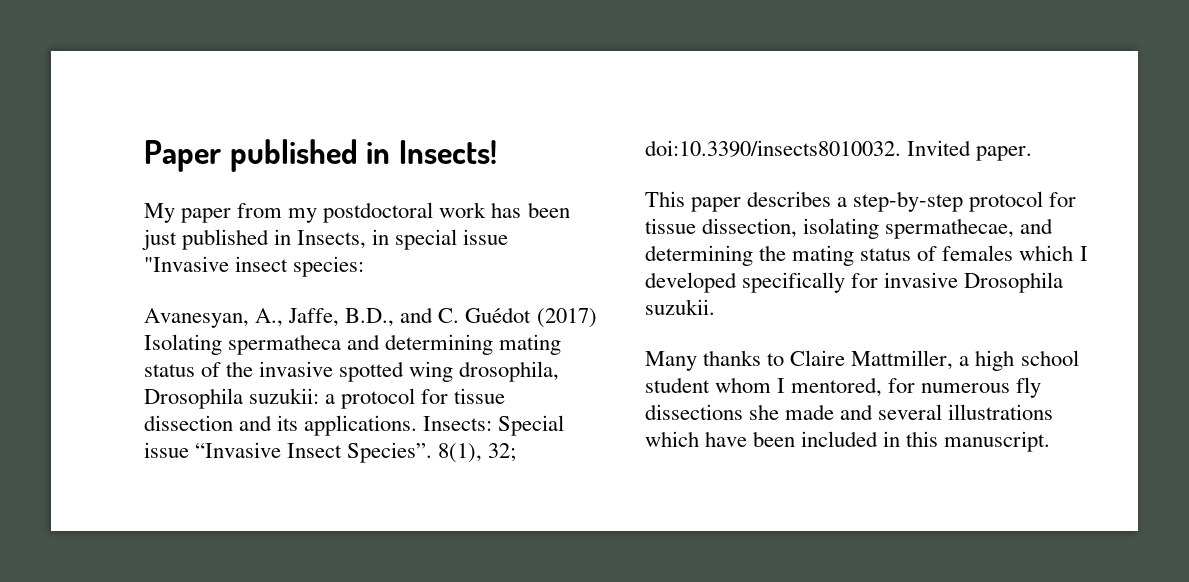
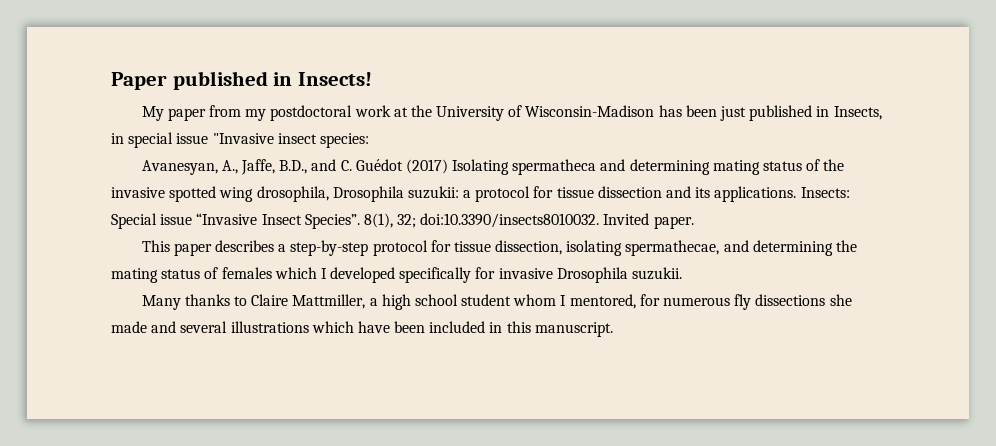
(487, 210) none -> [393,105,655,121] at the University of Wisconsin-Madison

